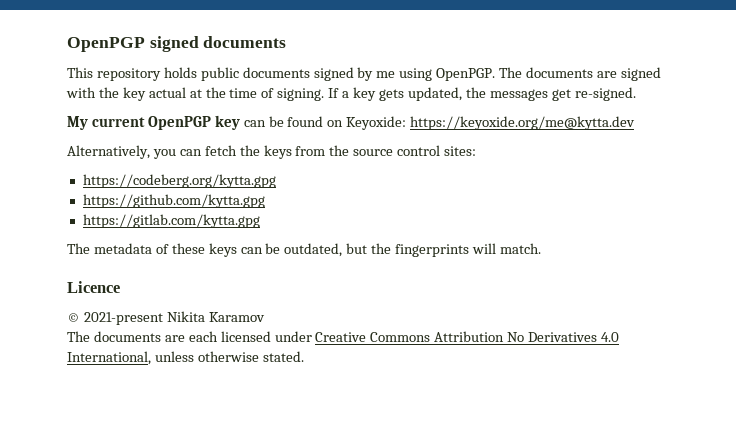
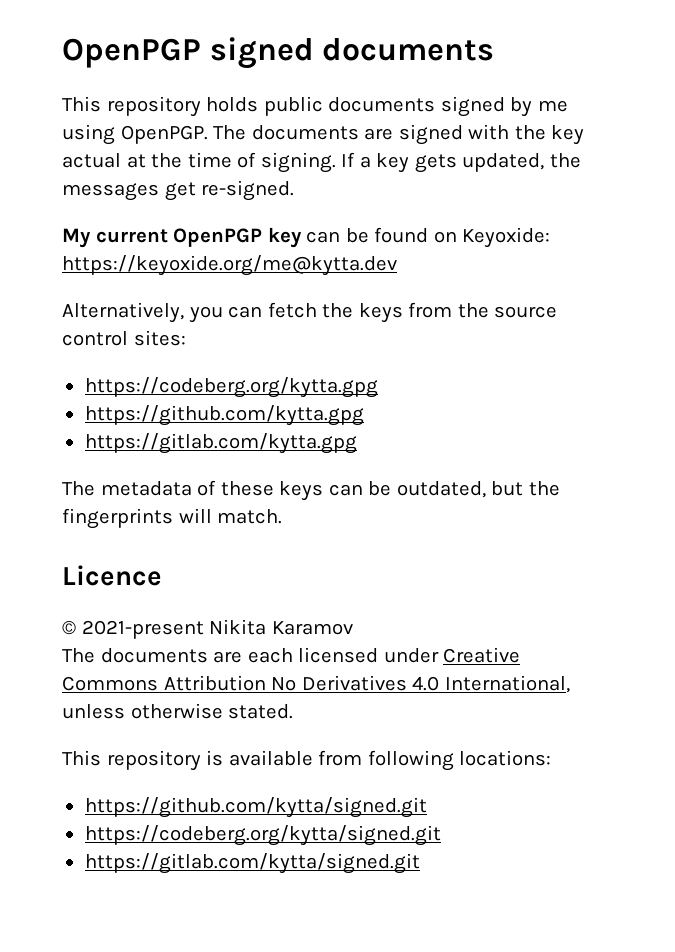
(304, 356) none -> [62,750,552,771] [84,797,427,818] [84,825,441,846] [84,853,420,874] // This repository is available from following locations: // https://github.com/kytta/signed.git // https://codeberg.org/kytta/signed.git // https://gitlab.com/kytta/signed.git

